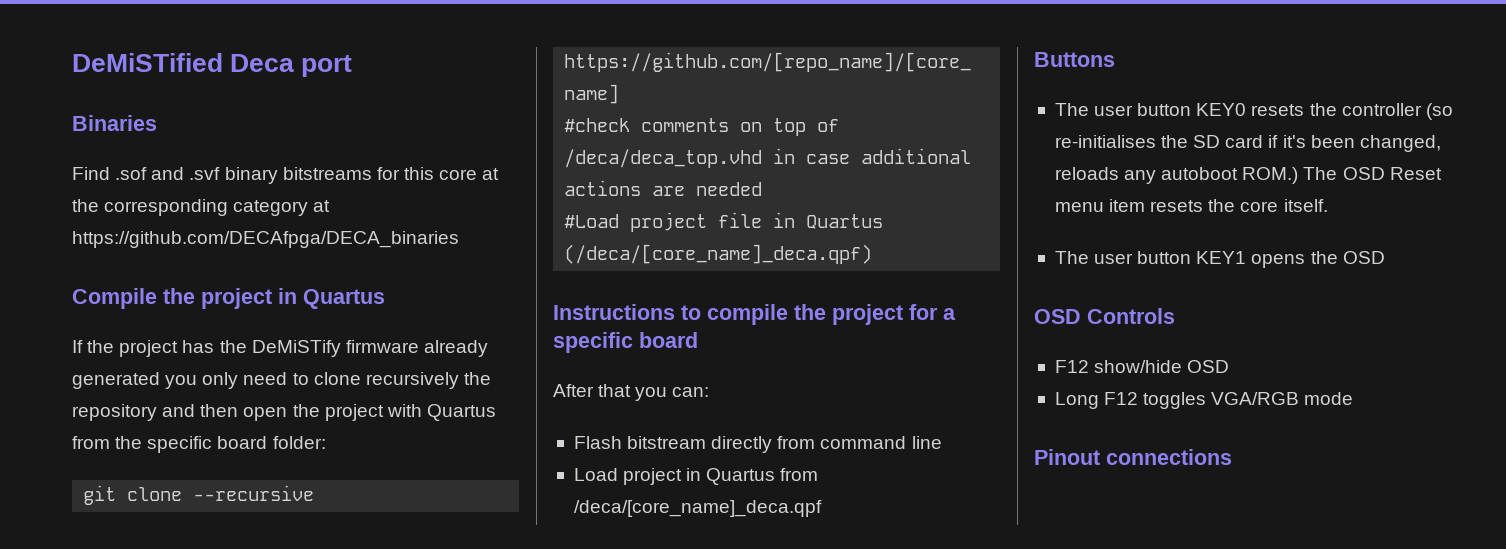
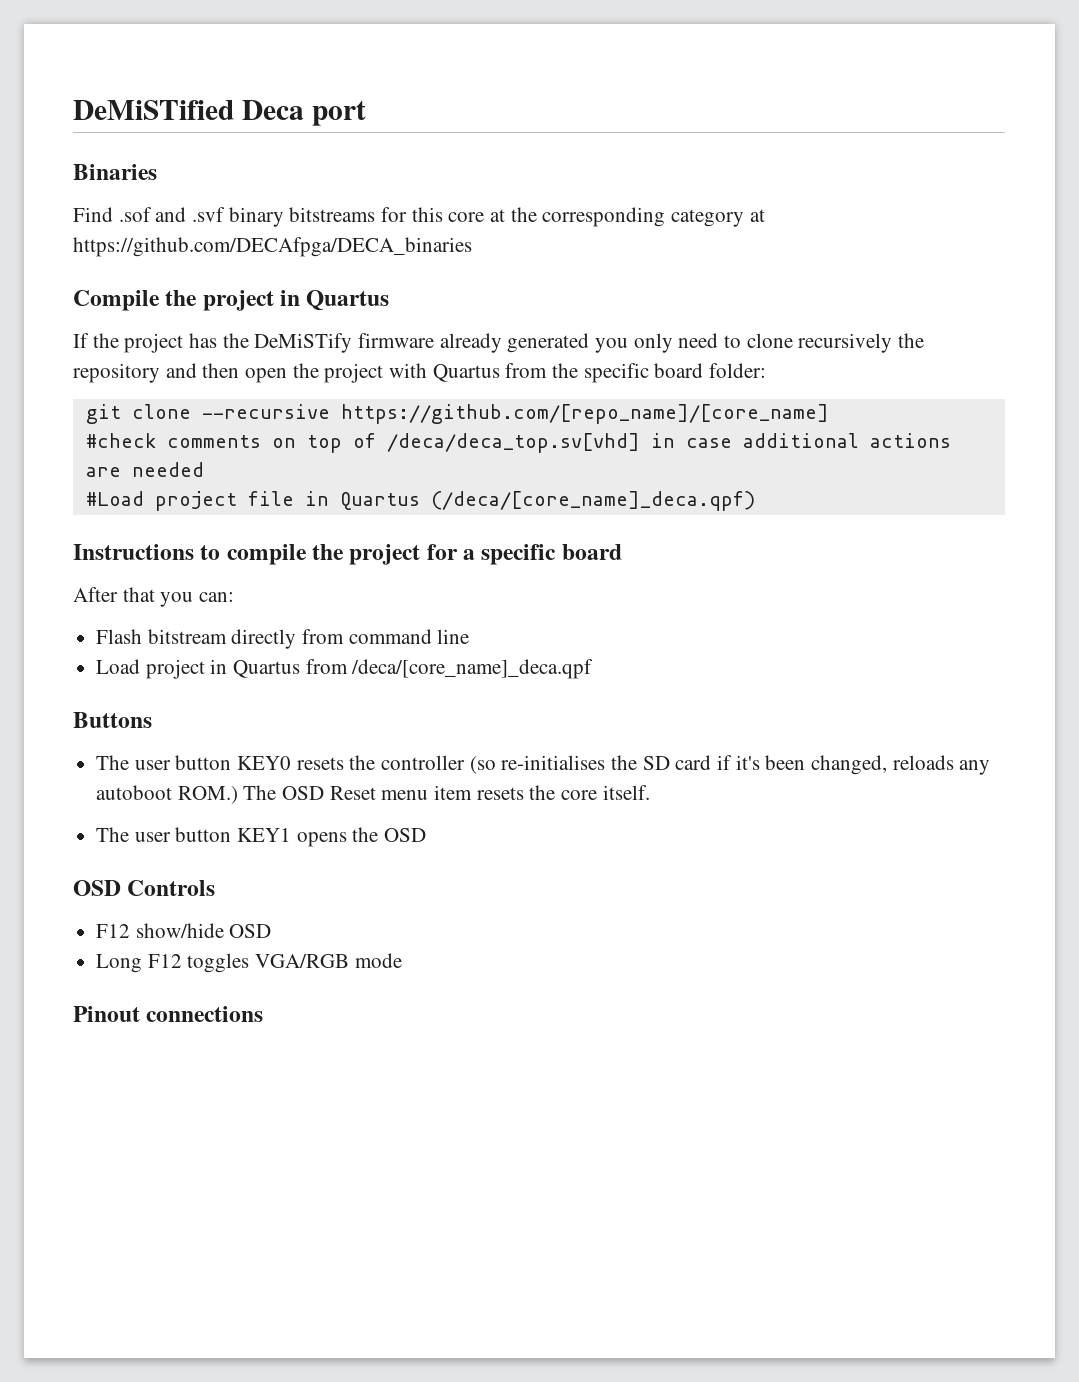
[564,149,763,168] /deca/deca_top.vhd -> [386,433,640,453] /deca/deca_top.sv[vhd]

